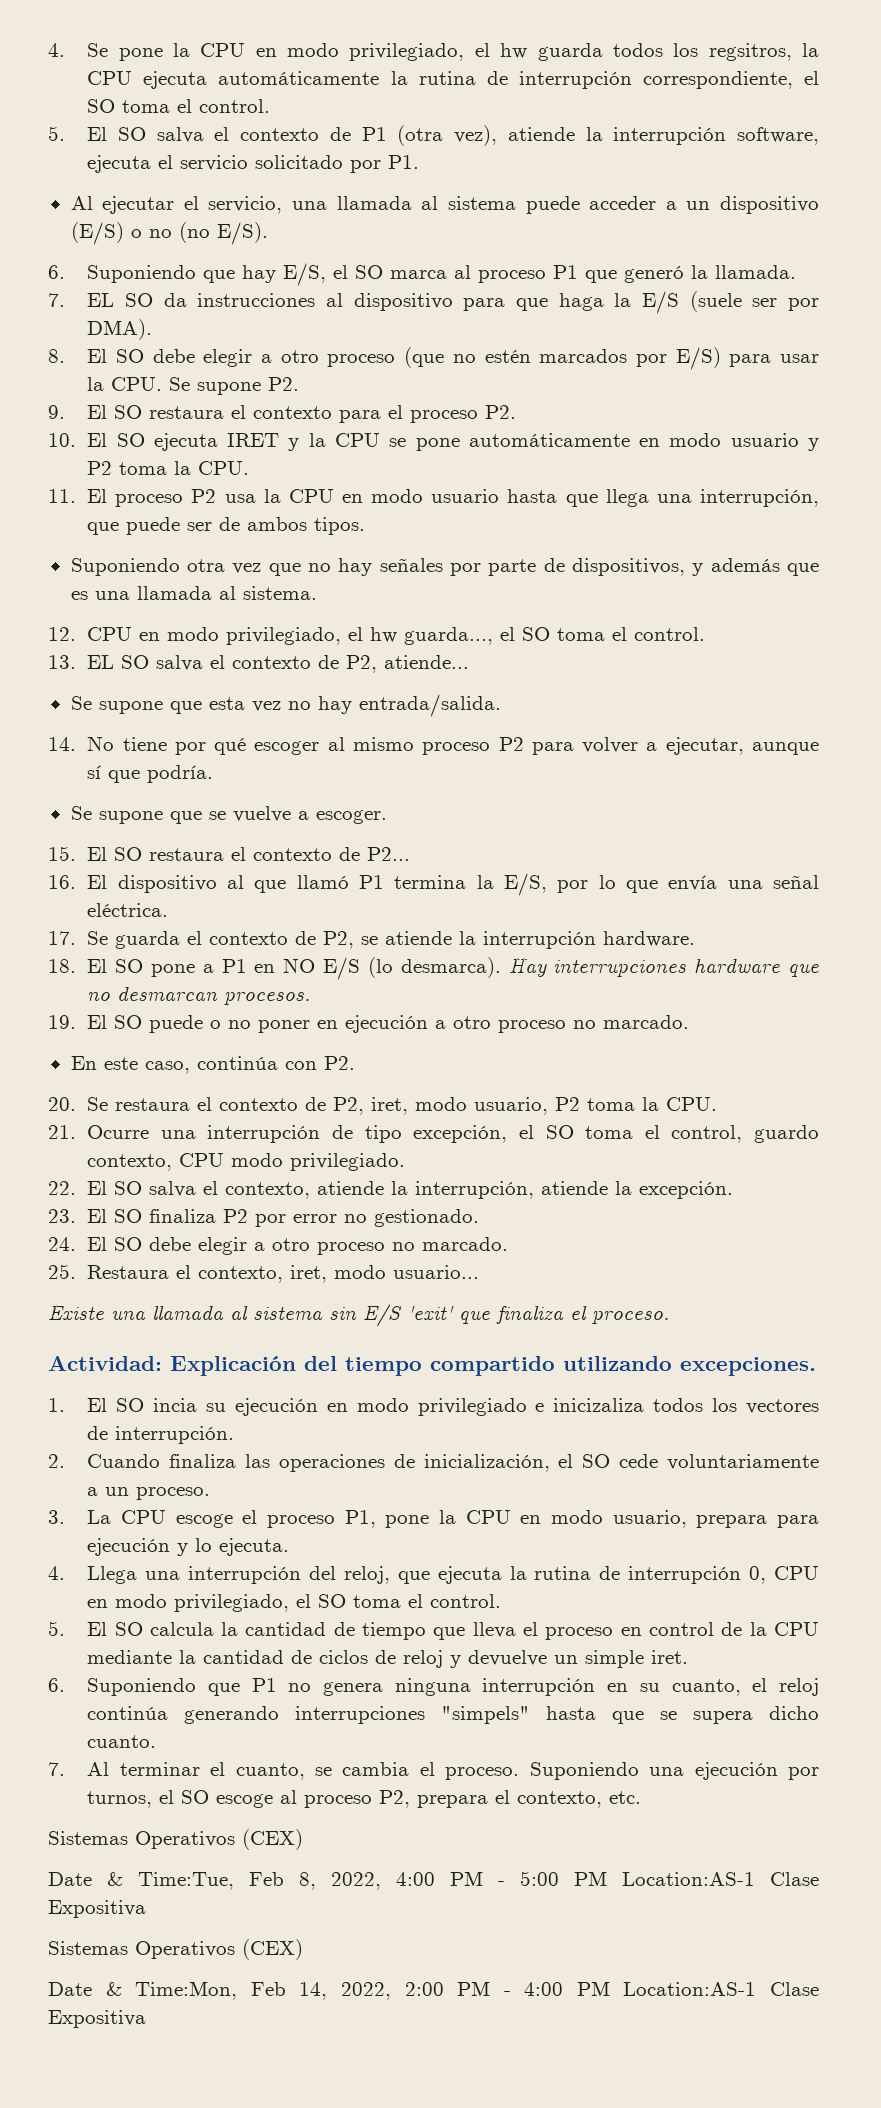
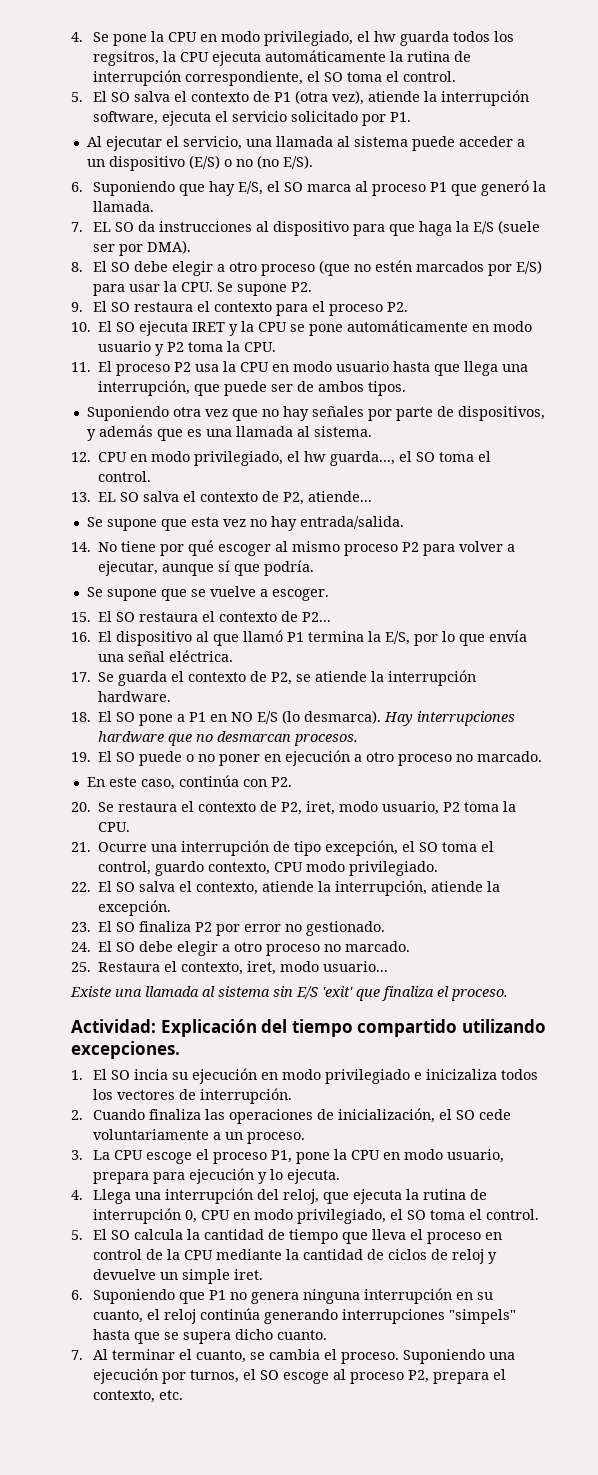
[48,1829,303,1850] [48,1871,819,1890] [48,1900,146,1918] [48,1939,303,1960] [48,1981,820,2000] [48,2010,146,2028] // Sistemas Operativos (CEX) // Date & Time:Tue, Feb 8, 2022, 4:00 PM - 5:00 PM Location:AS-1 Clase Expositiva // Sistemas Operativos (CEX) // Date & Time:Mon, Feb 14, 2022, 2:00 PM - 4:00 PM Location:AS-1 Clase Expositiva -> (183, 1395) none

